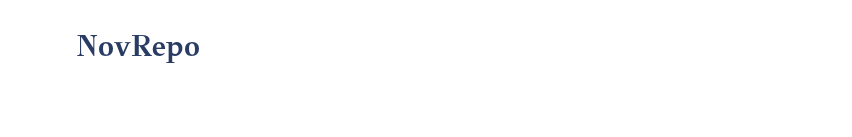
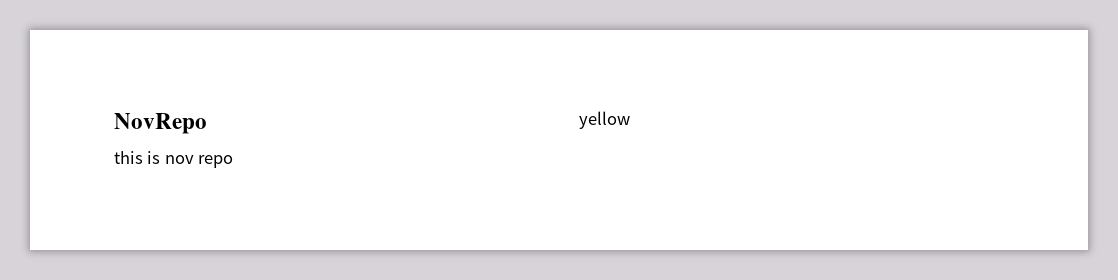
(200, 49) none -> [114,151,234,168] [579,111,630,129] // this is nov repo // yellow

